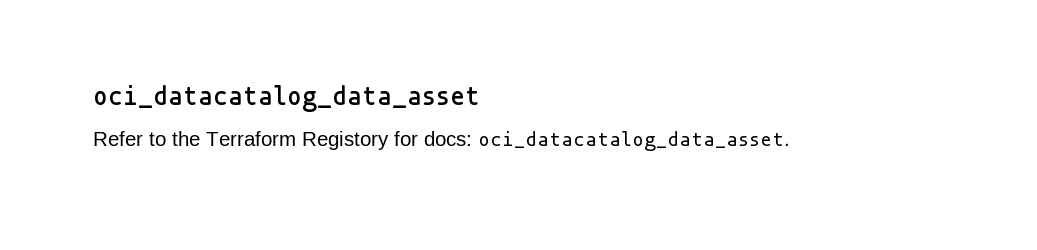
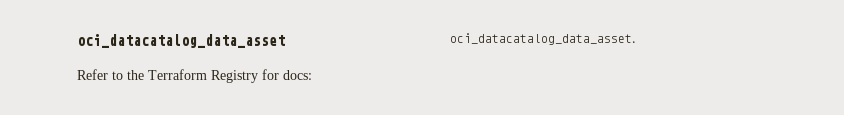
[302,131,389,150] Registory -> [211,70,258,83] Registry

